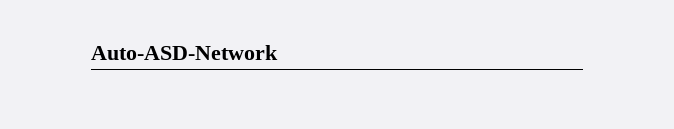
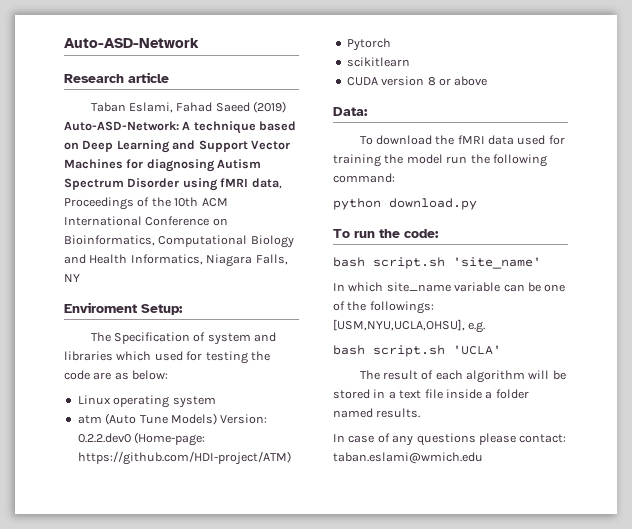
(278, 52) none -> [64,72,169,83] [90,101,287,113] [64,121,297,134] [64,140,290,153] [64,159,262,172] [64,178,282,191] [64,197,228,210] [64,216,228,226] [64,235,294,248] [64,254,288,267] [64,274,80,282] [64,302,183,315] [90,332,277,345] [64,351,270,364] [64,370,169,380] [77,395,216,408] [77,413,268,425] [77,432,206,446] [77,451,291,465] [346,38,391,51] [346,57,410,67] [346,76,488,86] [333,107,368,116] [359,135,565,145] [333,154,547,167] [333,173,395,183] [333,198,477,210] [333,229,439,238] [333,257,541,269] [333,282,566,292] [333,301,434,314] [333,319,486,333] [333,345,501,357] [359,370,566,383] [333,389,529,399] [333,408,421,418] [333,433,567,446] [333,452,483,464] // Research article // Taban Eslami, Fahad Saeed (2019) Auto-ASD-Network: A technique based on Deep Learning and Support Vector Machines for diagnosing Autism Spectrum Disorder using fMRI data, Proceedings of the 10th ACM International Conference on Bioinformatics, Computational Biology and Health Informatics, Niagara Falls, NY // Enviroment Setup: // The Specification of system and libraries which used for testing the code are as below: // Linux operating system // atm (Auto Tune Models) Version: 0.2.2.dev0 (Home-page: https://github.com/HDI-project/ATM) // Pytorch // scikitlearn // CUDA version 8 or above // Data: // To download the fMRI data used for training the model run the following command: // python download.py // To run the code: // bash script.sh 'site_name' // In which site_name variable can be one of the followings: [USM,NYU,UCLA,OHSU], e.g. // bash script.sh 'UCLA' // The result of each algorithm will be stored in a text file inside a folder named results. // In case of any questions please contact: taban.eslami@wmich.edu

